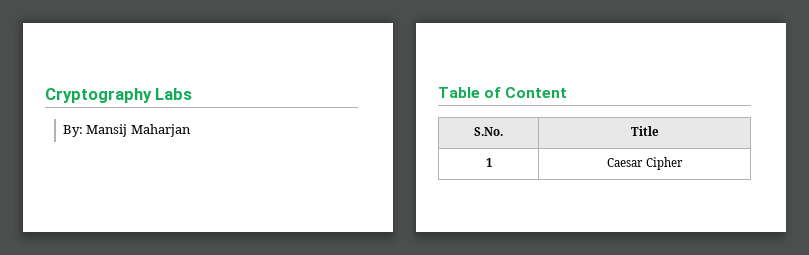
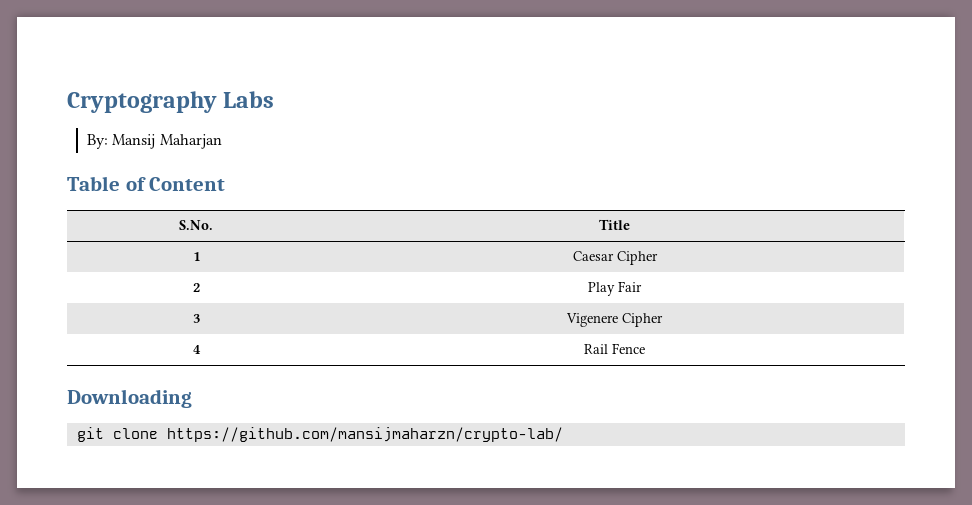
(683, 163) none -> [192,283,200,292] [588,281,642,296] [192,314,200,323] [566,313,663,327] [192,345,201,354] [584,343,645,354] [67,389,192,408] [76,427,563,442] // 2 | Play Fair // 3 | Vigenere Cipher // 4 | Rail Fence // Downloading // git clone https://github.com/mansijmaharzn/crypto-lab/

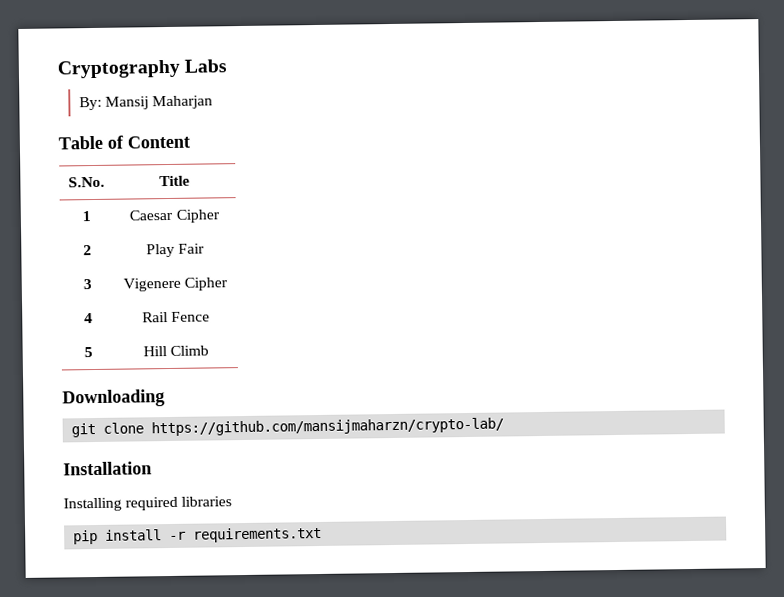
(645, 348) none -> [84,347,93,358] [142,345,210,357] // 5 | Hill Climb
(563, 434) none -> [63,461,152,476] [63,496,233,512] [73,526,323,545] // Installation // Installing required libraries // pip install -r requirements.txt

